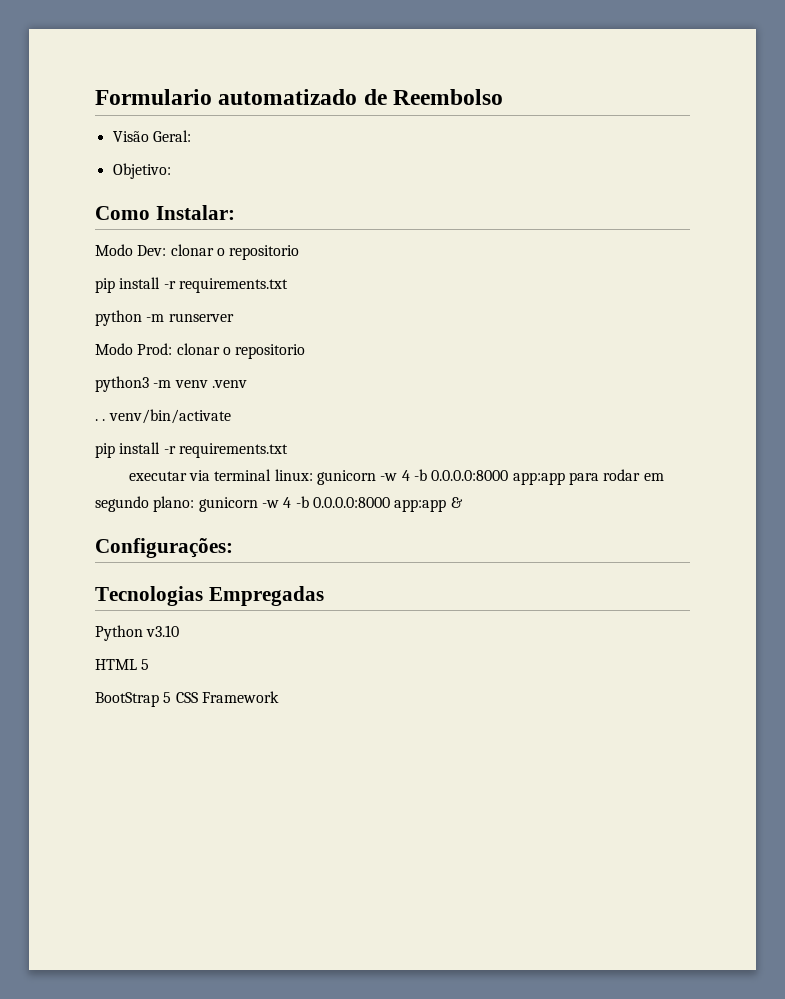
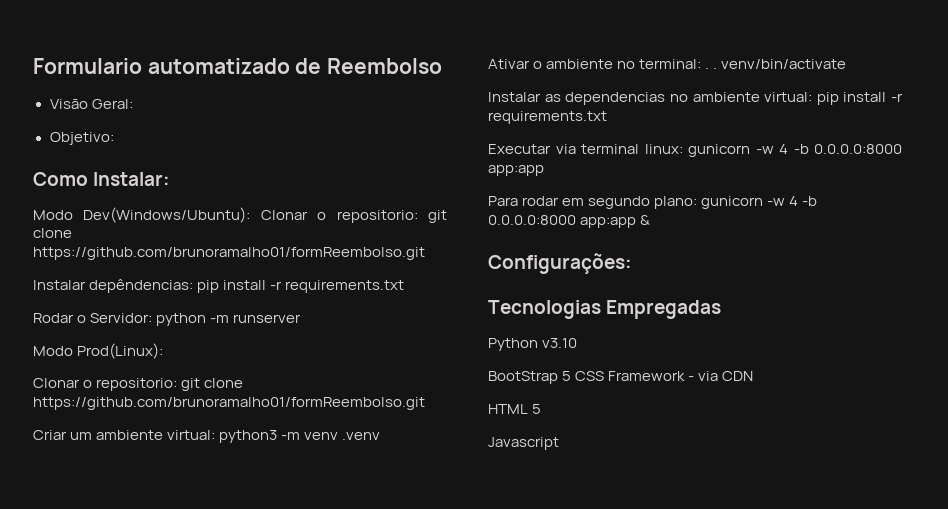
[137,244,300,260] [95,277,288,293] Dev: clonar o repositorio // pip install -r requirements.txt // -> [83,207,447,223] [33,228,72,238] [33,247,425,260] [33,279,405,293] [33,313,153,323] Dev(Windows/Ubuntu): Clonar o repositorio: git clone https://github.com/brunoramalho01/formReembolso.git // Instalar depêndencias: pip install -r requirements.txt // Rodar o Servidor:
[137,343,306,359] [95,376,247,392] [95,409,231,424] [95,442,288,458] [128,471,187,481] Prod: clonar o repositorio // python3 -m venv .venv // . . venv/bin/activate // pip install -r requirements.txt // executar -> [77,343,164,359] [33,378,244,391] [33,397,425,410] [33,430,381,443] [488,59,847,69] [488,92,903,105] [488,111,607,124] [488,144,551,154] Prod(Linux): // Clonar o repositorio: git clone https://github.com/brunoramalho01/formReembolso.git // Criar um ambiente virtual: python3 -m venv .venv // Ativar o ambiente no terminal: . . venv/bin/activate // Instalar as dependencias no ambiente virtual: pip install -r requirements.txt // Executar
[568,472,599,485] para -> [488,196,518,206] // Para
[95,659,150,670] // HTML 5 -> (578, 343) none
(279, 697) none -> [688,371,754,381] [488,404,542,414] [488,437,559,450] - via CDN // HTML 5 // Javascript

